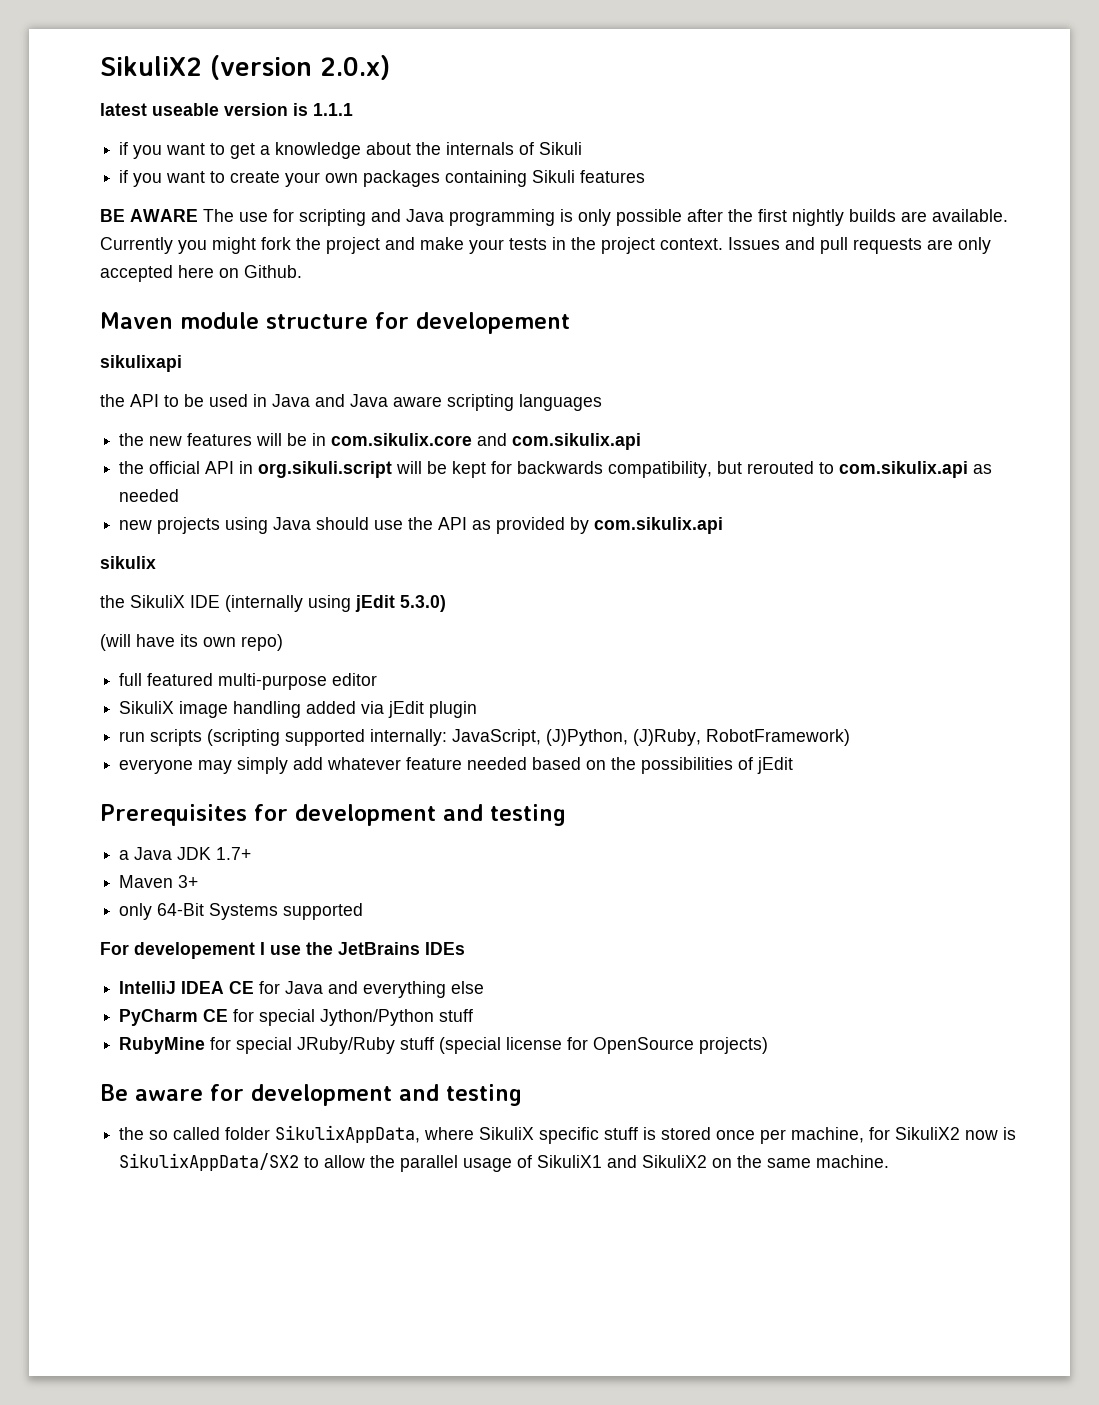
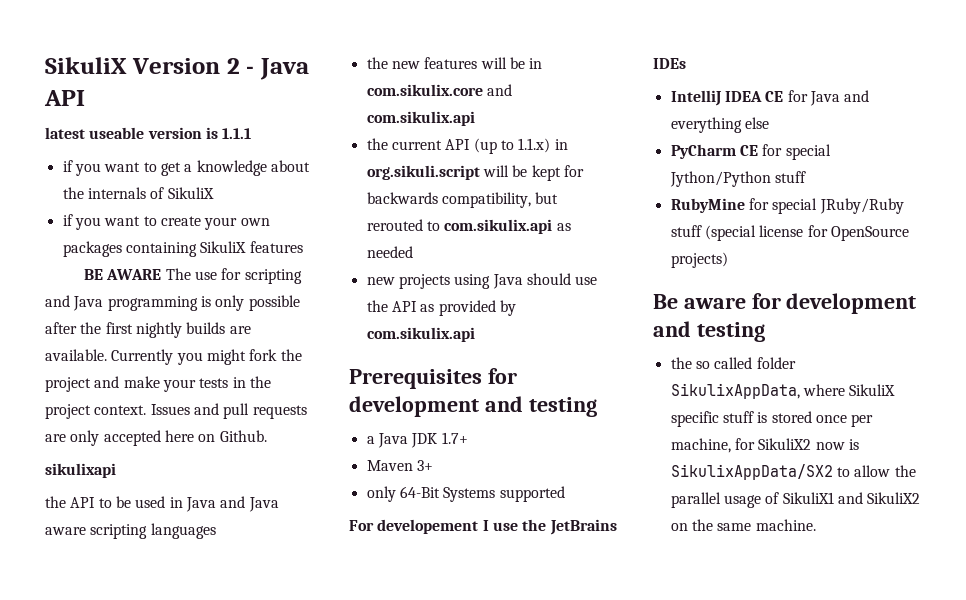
[100,55,390,80] SikuliX2 (version 2.0.x) -> [45,57,309,80] [44,90,85,106] SikuliX Version 2 - Java API
[539,142,583,155] Sikuli -> [167,187,214,199] SikuliX
[532,170,576,183] Sikuli -> [200,241,247,253] SikuliX
[100,312,570,334] // Maven module structure for developement -> (267, 436) none
[149,461,235,474] official API -> [391,138,551,154] current API (up to 1.1.x)
[100,556,156,569] [100,595,446,612] [100,634,283,651] [119,673,378,690] [119,701,478,718] [119,729,851,746] [119,757,794,774] // sikulix // the SikuliX IDE (internally using jEdit 5.3.0) // (will have its own repo) // full featured multi-purpose editor // SikuliX image handling added via jEdit plugin // run scripts (scripting supported internally: JavaScript, (J)Python, (J)Ruby, RobotFramework) // everyone may simply add whatever feature needed based on the possibilities of jEdit -> (475, 334) none

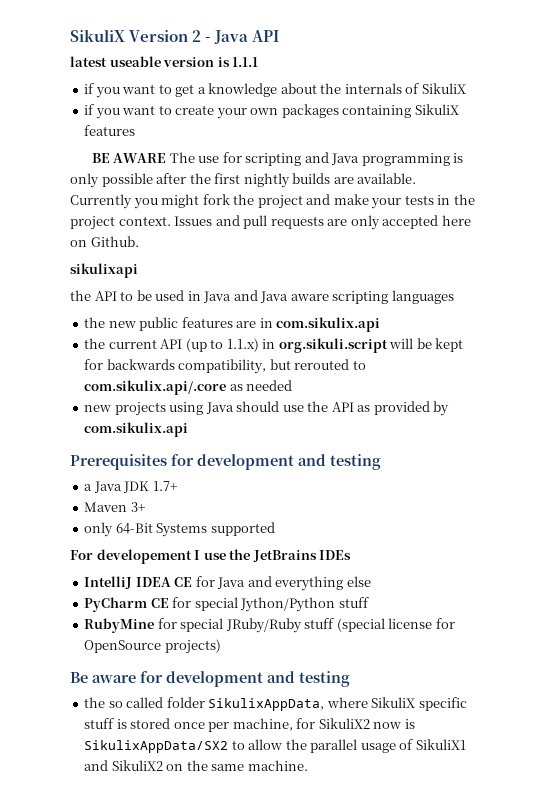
[424,57,543,69] [366,84,512,96] features will be in com.sikulix.core and -> [139,317,273,331] public features are in
[444,219,553,234] com.sikulix.api -> [84,380,227,395] com.sikulix.api/.core

